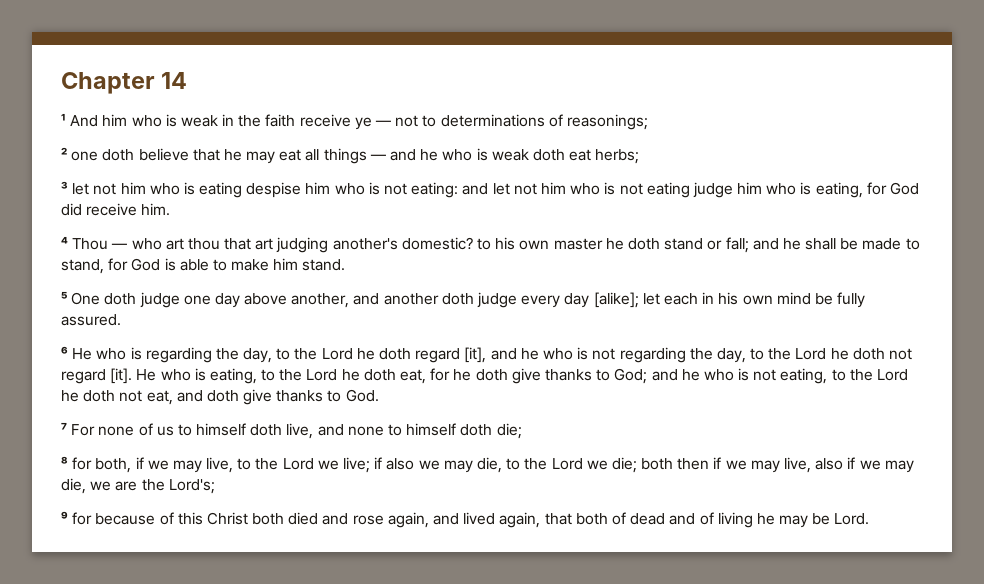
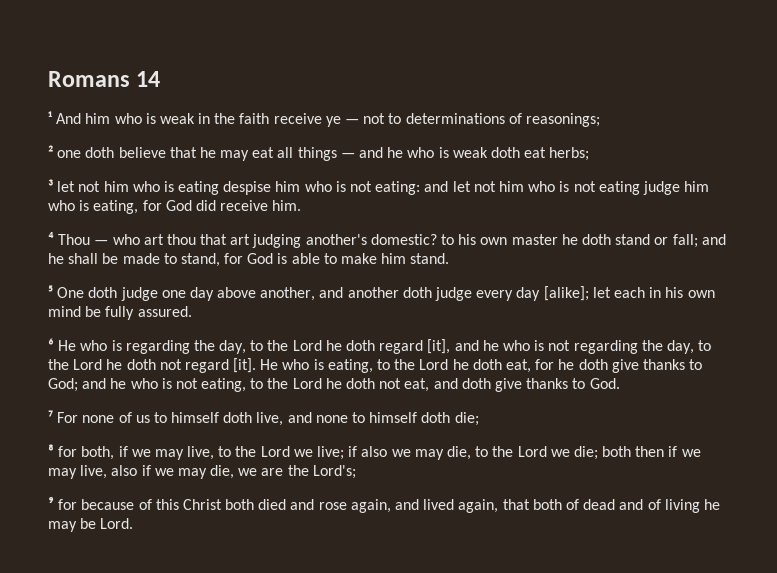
[61,72,155,94] Chapter -> [48,71,130,87] Romans

